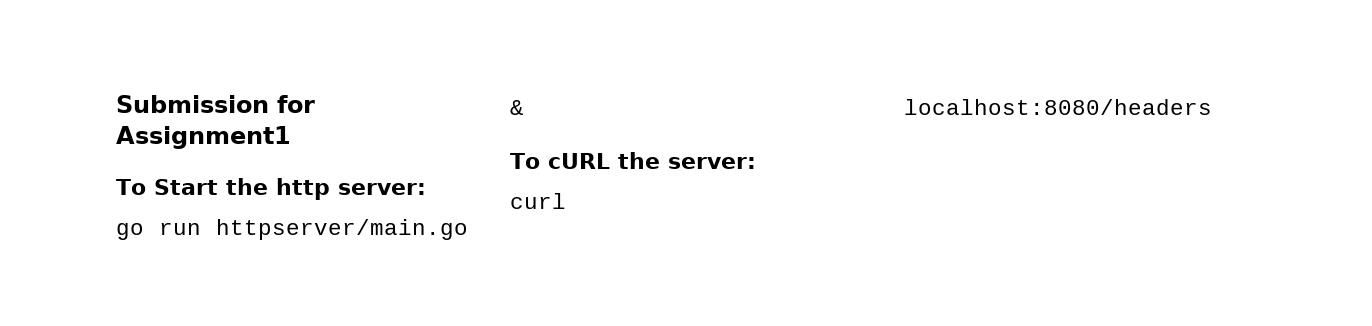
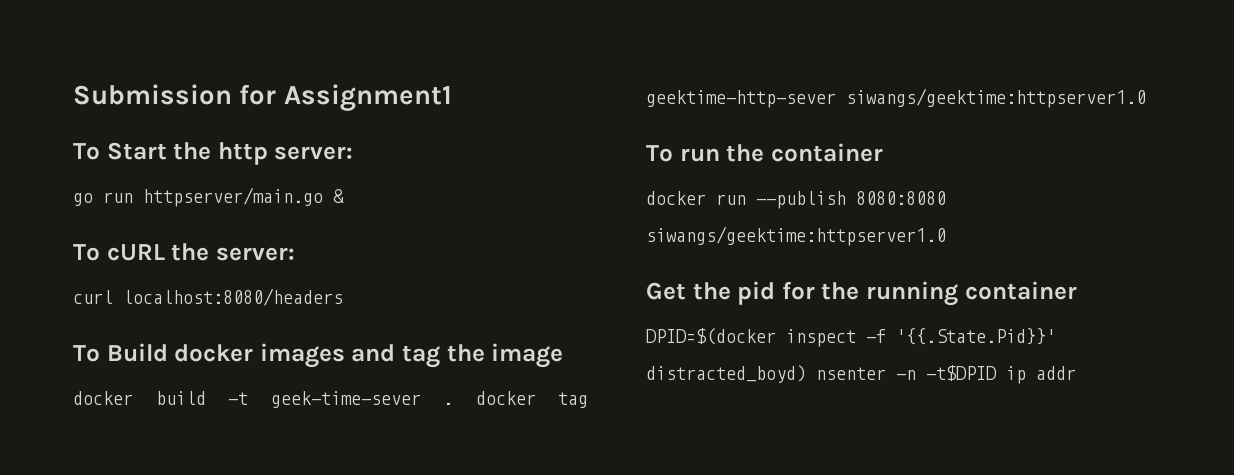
(1212, 107) none -> [73,343,564,368] [73,391,588,408] [646,88,1146,108] [646,143,883,162] [646,191,946,209] [646,226,946,246] [646,281,1077,306] [646,328,1056,347] [646,365,1076,384] // To Build docker images and tag the image // docker build -t geek-time-sever . docker tag geektime-http-sever siwangs/geektime:httpserver1.0 // To run the container // docker run --publish 8080:8080 siwangs/geektime:httpserver1.0 // Get the pid for the running container // DPID=$(docker inspect -f '{{.State.Pid}}' distracted_boyd) nsenter -n -t$DPID ip addr

